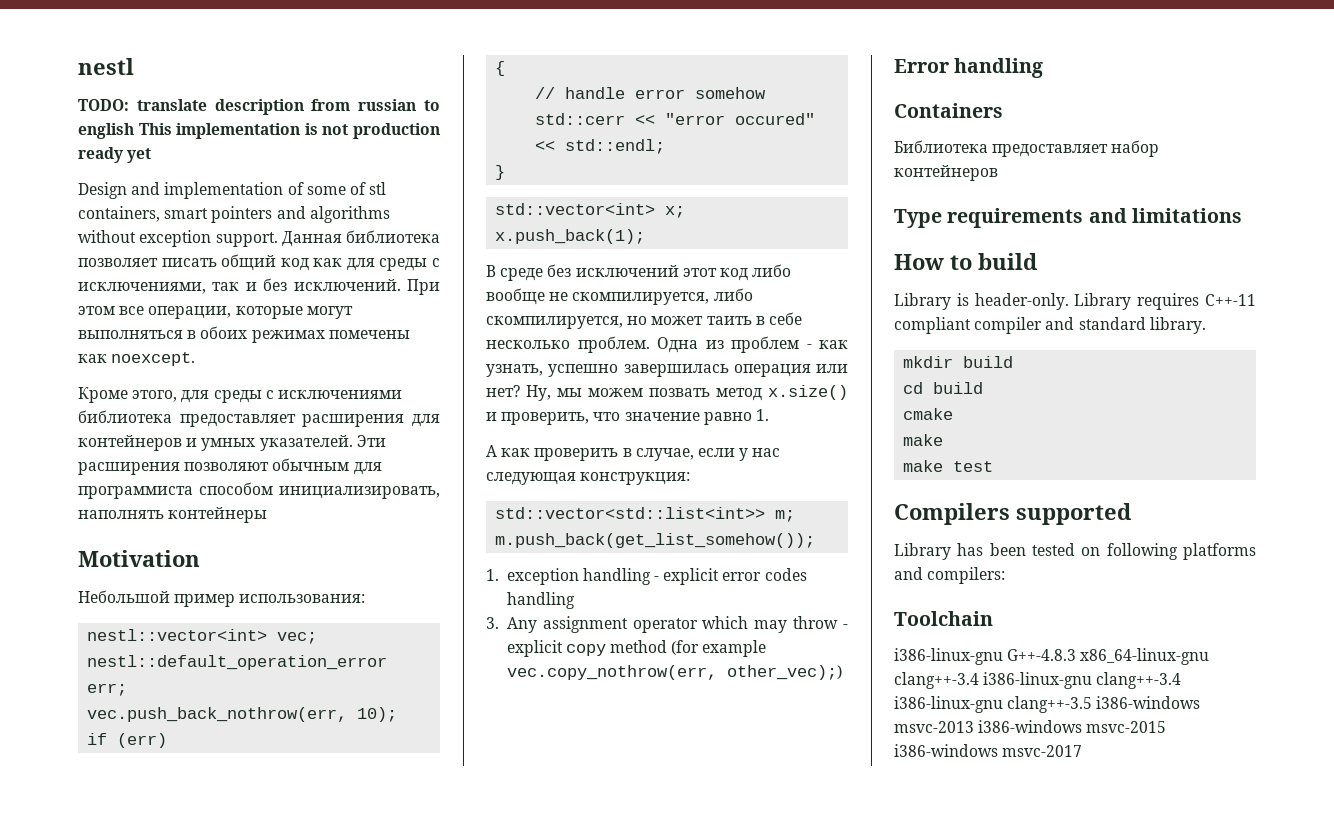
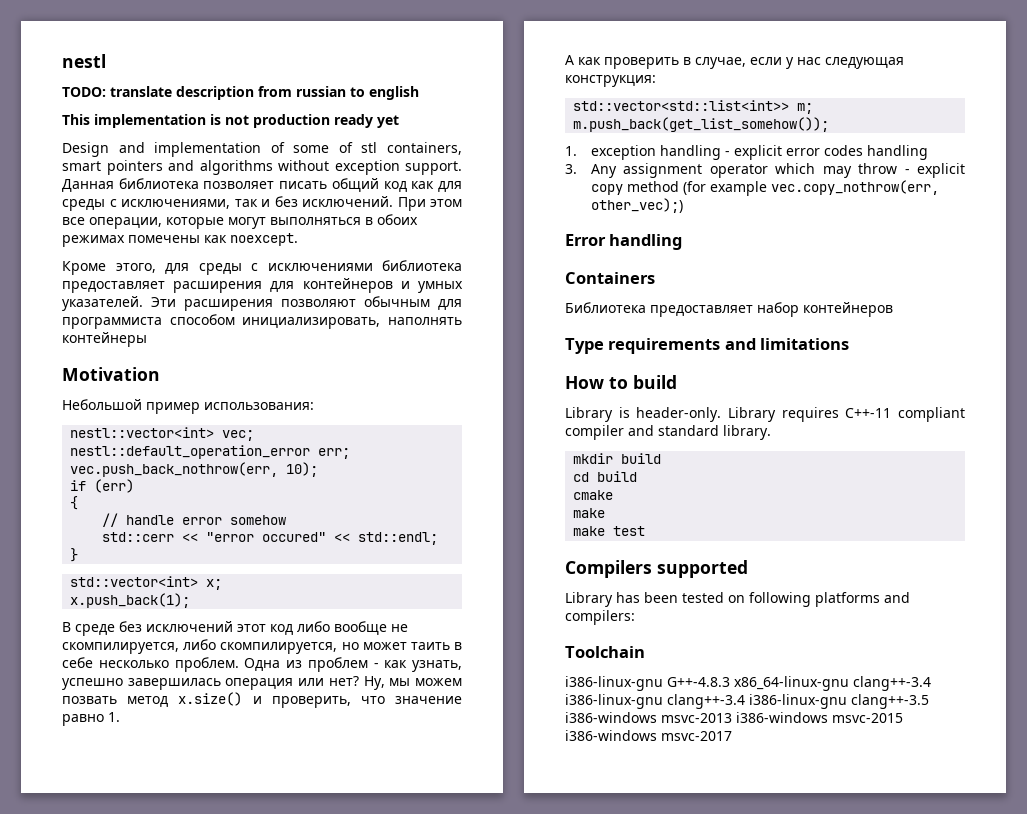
(134, 131) none -> (419, 93) //

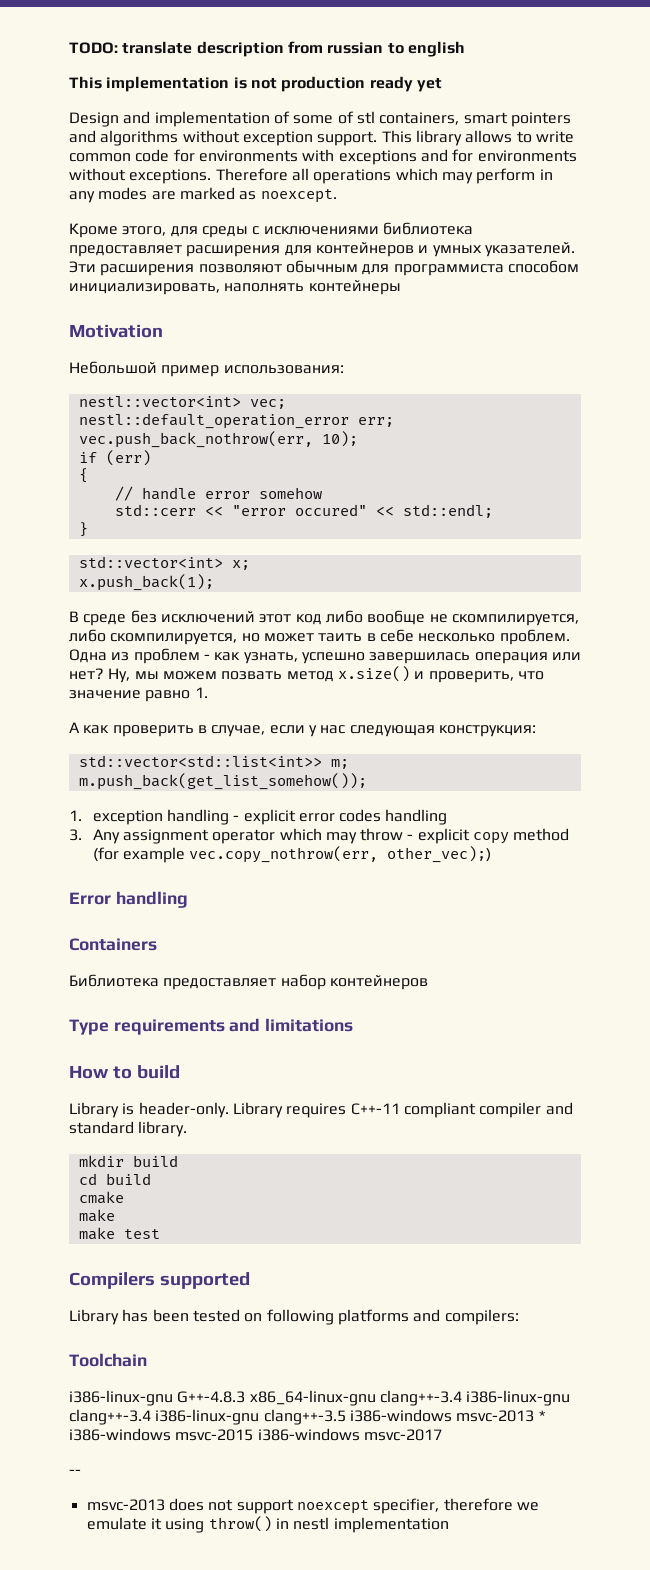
[62,54,106,68] nestl // -> (69, 48) none
[62,178,463,192] [62,196,462,211] [62,214,418,229] [62,235,227,247] Данная библиотека позволяет писать общий код как для среды с исключениями, так и без исключений. При этом все операции, которые могут выполняться в обоих режимах помечены как -> [381,130,574,146] [69,149,577,165] [69,168,553,184] [69,187,257,203] This library allows to write common code for environments with exceptions and for environments without exceptions. Therefore all operations which may perform in any modes are marked as
(732, 718) none -> [538,1410,545,1421] *
(732, 736) none -> [69,1469,81,1475] [86,1498,539,1514] [86,1516,449,1533] // -- // msvc-2013 does not support noexcept specifier, therefore we emulate it using throw() in nestl implementation

